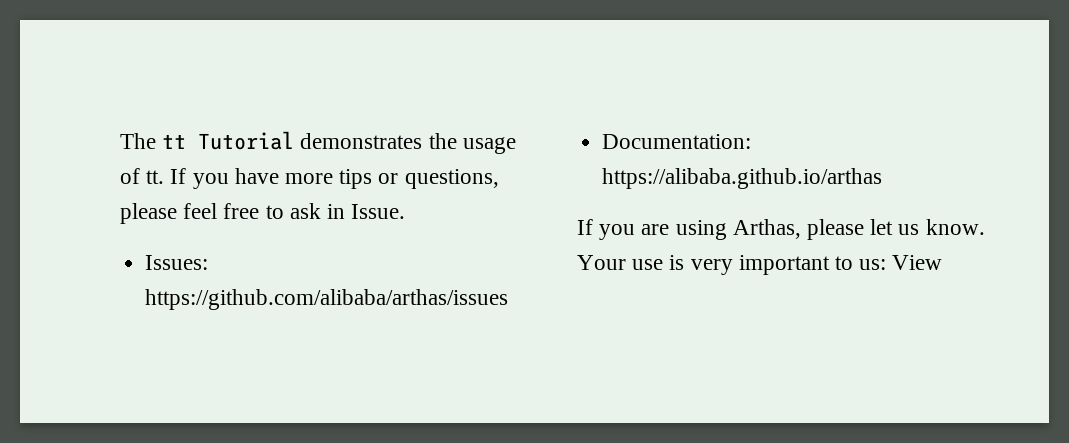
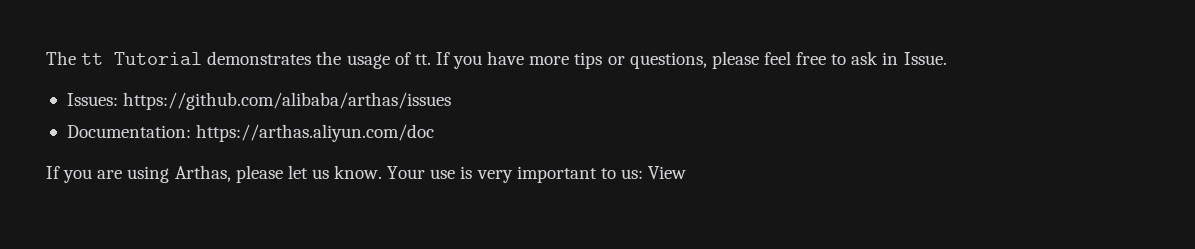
[602,168,883,189] https://alibaba.github.io/arthas -> [196,124,435,142] https://arthas.aliyun.com/doc

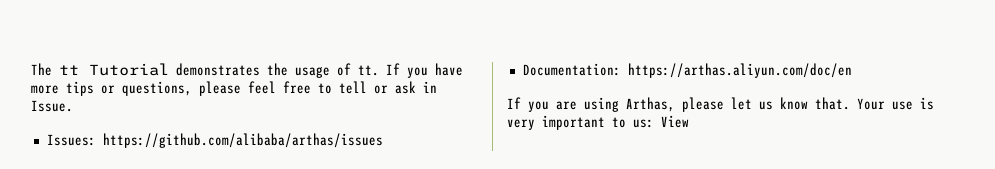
(847, 59) none -> [339,81,388,94] tell or
[196,124,435,142] https://arthas.aliyun.com/doc -> [627,63,852,78] https://arthas.aliyun.com/doc/en
[334,165,383,179] know. -> [780,97,850,110] know that.

